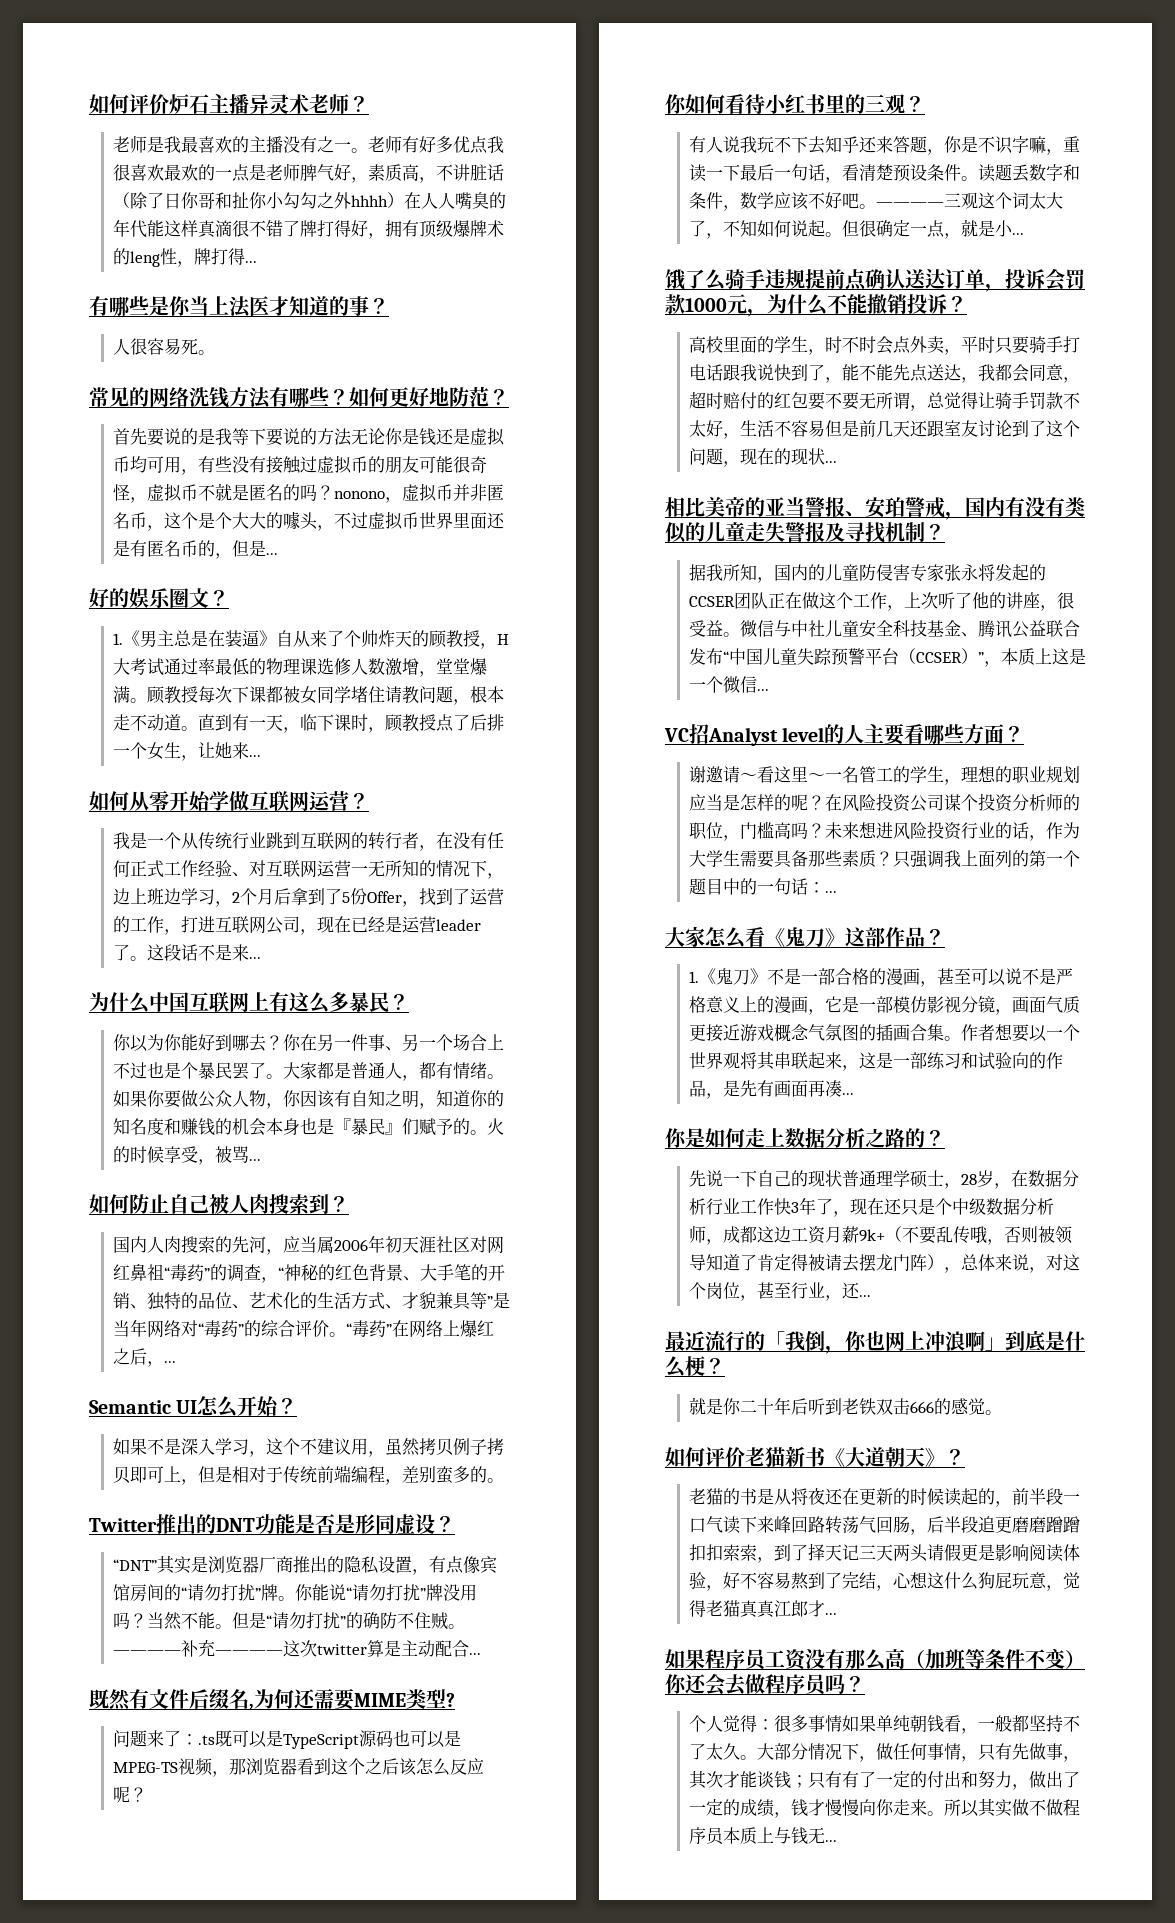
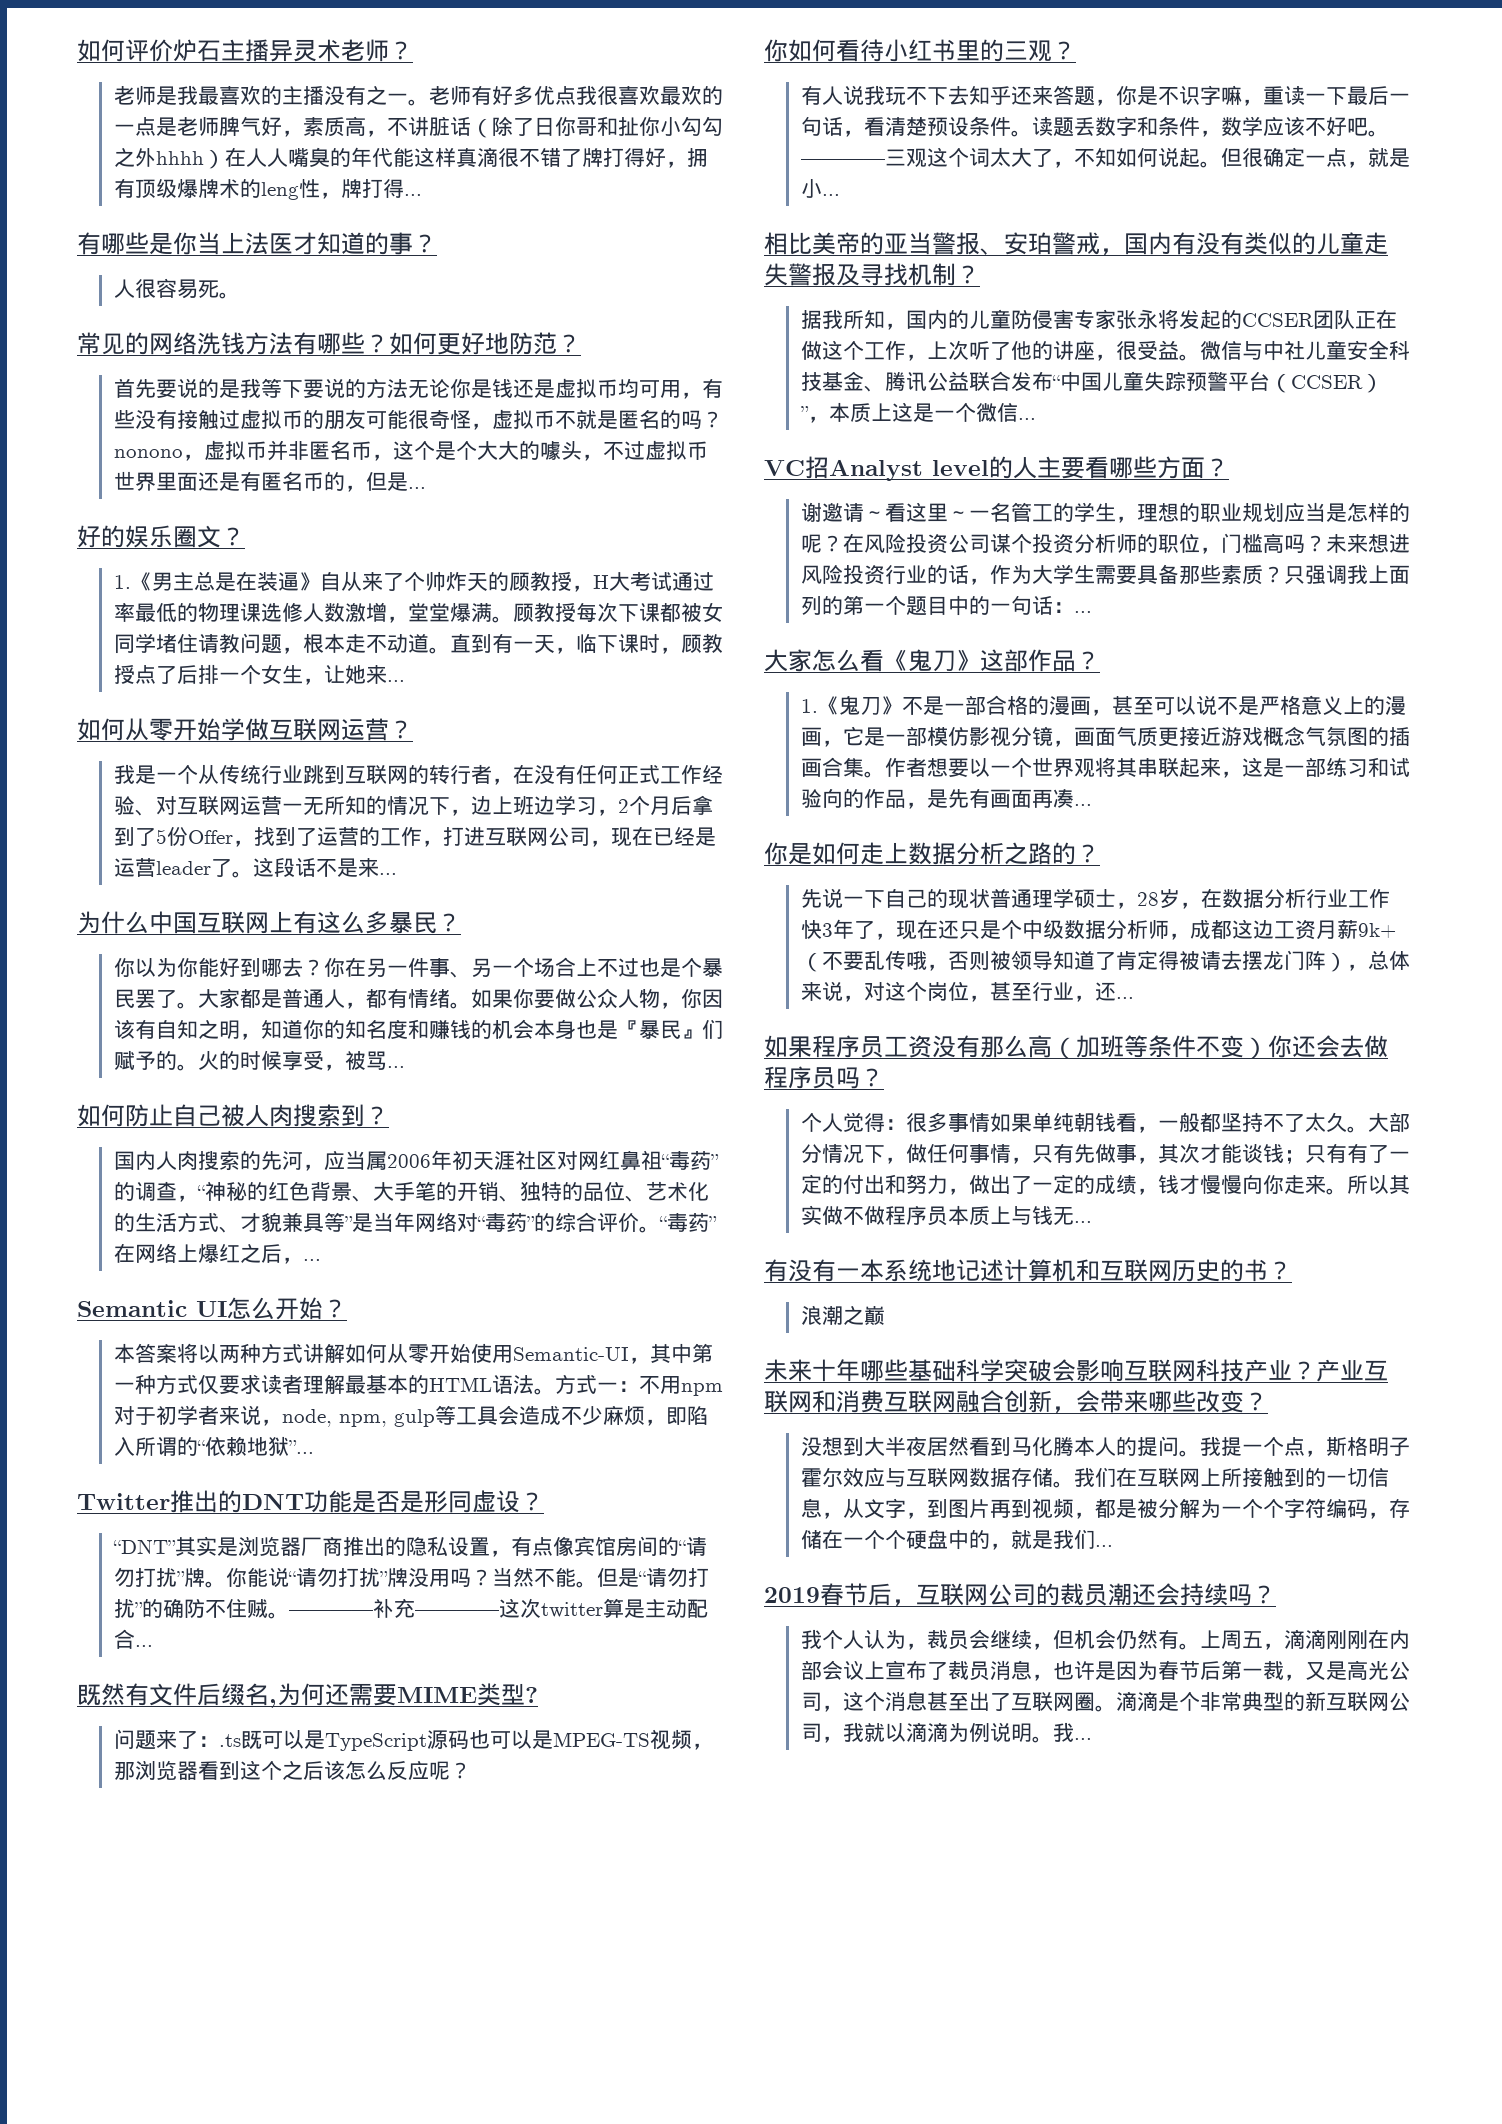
[112,1438,504,1457] [112,1465,504,1485] 如果不是深入学习，这个不建议用，虽然拷贝例子拷贝即可上，但是相对于传统前端编程，差别蛮多的。 -> [113,1343,713,1364] [113,1374,723,1396] [113,1405,708,1427] [113,1436,314,1456] 本答案将以两种方式讲解如何从零开始使用Semantic-UI，其中第一种方式仅要求读者理解最基本的HTML语法。方式一：不用npm对于初学者来说，node, npm, gulp等工具会造成不少麻烦，即陷入所谓的“依赖地狱”...
[665,268,1085,292] [665,294,967,317] [688,336,1080,355] [688,364,1080,383] [688,391,1080,411] [688,420,1080,439] [688,448,837,467] // 饿了么骑手违规提前点确认送达订单，投诉会罚款1000元，为什么不能撤销投诉？ // 高校里面的学生，时不时会点外卖，平时只要骑手打电话跟我说快到了，能不能先点送达，我都会同意，超时赔付的红包要不要无所谓，总觉得让骑手罚款不太好，生活不容易但是前几天还跟室友讨论到了这个问题，现在的现状... -> (840, 195) none
[665,1330,1085,1354] [665,1356,725,1378] [688,1397,1002,1415] [665,1446,965,1467] [688,1488,1080,1507] [688,1516,1080,1535] [688,1543,1080,1563] [688,1572,1080,1591] [688,1600,837,1618] // 最近流行的「我倒，你也网上冲浪啊」到底是什么梗？ // 就是你二十年后听到老铁双击666的感觉。 // 如何评价老猫新书《大道朝天》？ // 老猫的书是从将夜还在更新的时候读起的，前半段一口气读下来峰回路转荡气回肠，后半段追更磨磨蹭蹭扣扣索索，到了择天记三天两头请假更是影响阅读体验，好不容易熬到了完结，心想这什么狗屁玩意，觉得老猫真真江郎才... -> (1134, 998) none
(837, 1841) none -> [764,1259,1292,1282] [800,1305,885,1325] [764,1359,1388,1382] [764,1390,1268,1413] [800,1436,1410,1457] [800,1467,1389,1488] [800,1498,1410,1519] [800,1529,1113,1550] [764,1583,1276,1606] [800,1629,1410,1650] [800,1660,1410,1681] [800,1691,1410,1712] [800,1722,1092,1743] // 有没有一本系统地记述计算机和互联网历史的书？ // 浪潮之巅 // 未来十年哪些基础科学突破会影响互联网科技产业？产业互联网和消费互联网融合创新，会带来哪些改变？ // 没想到大半夜居然看到马化腾本人的提问。我提一个点，斯格明子霍尔效应与互联网数据存储。我们在互联网上所接触到的一切信息，从文字，到图片再到视频，都是被分解为一个个字符编码，存储在一个个硬盘中的，就是我们... // 2019春节后，互联网公司的裁员潮还会持续吗？ // 我个人认为，裁员会继续，但机会仍然有。上周五，滴滴刚刚在内部会议上宣布了裁员消息，也许是因为春节后第一裁，又是高光公司，这个消息甚至出了互联网圈。滴滴是个非常典型的新互联网公司，我就以滴滴为例说明。我...

